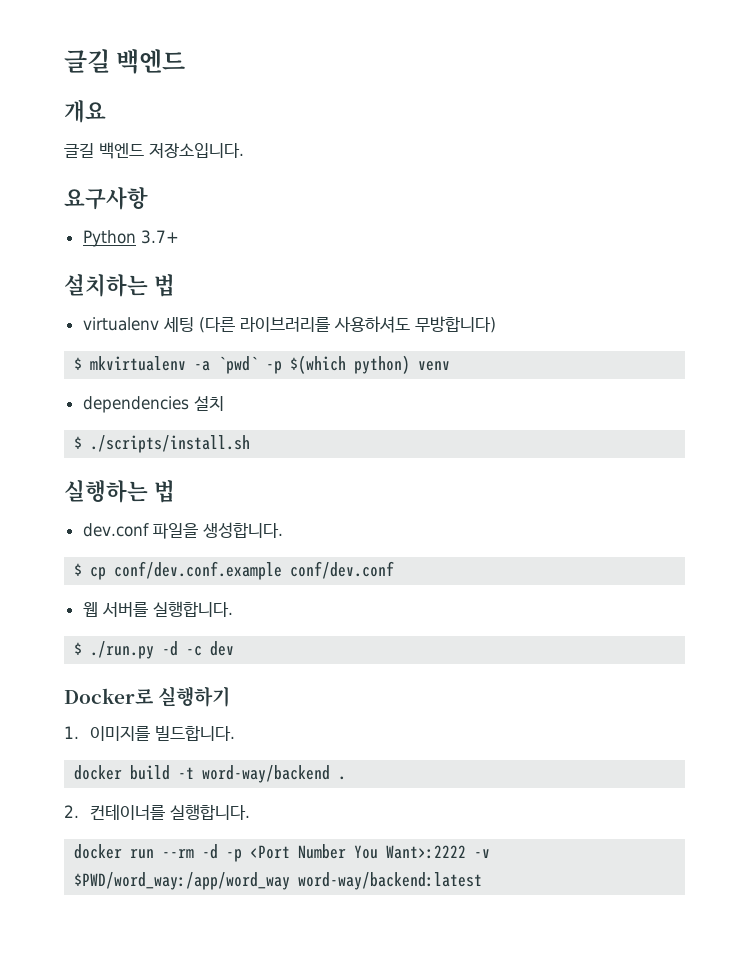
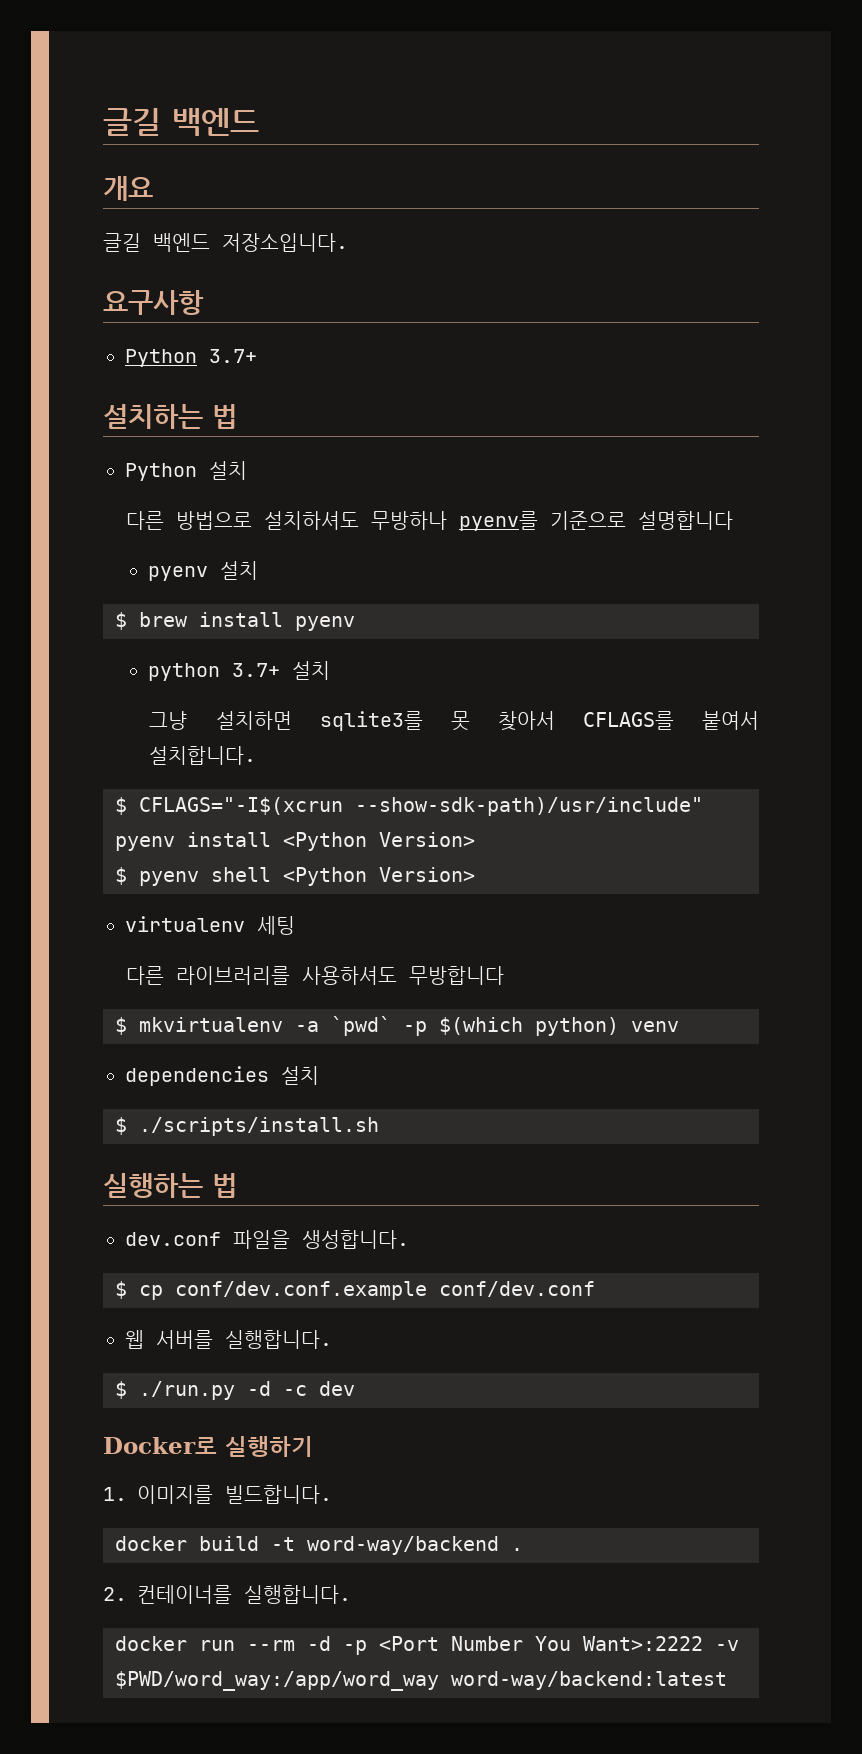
(175, 285) none -> [125,461,247,481] [126,511,734,531] [148,561,259,581] [115,612,355,631] [148,661,331,681] [149,711,759,731] [149,746,257,765] [115,797,703,816] [115,832,475,851] [115,867,475,886] // Python 설치 // 다른 방법으로 설치하셔도 무방하나 pyenv를 기준으로 설명합니다 // pyenv 설치 // $ brew install pyenv // python 3.7+ 설치 // 그냥 설치하면 sqlite3를 못 찾아서 CFLAGS를 붙여서 설치합니다. // $ CFLAGS="-I$(xcrun --show-sdk-path)/usr/include" pyenv install <Python Version> // $ pyenv shell <Python Version>
[198,317,235,333] (다른 -> [126,966,165,985] // 다른
[414,316,496,333] 무방합니다) -> [409,966,505,985] 무방합니다

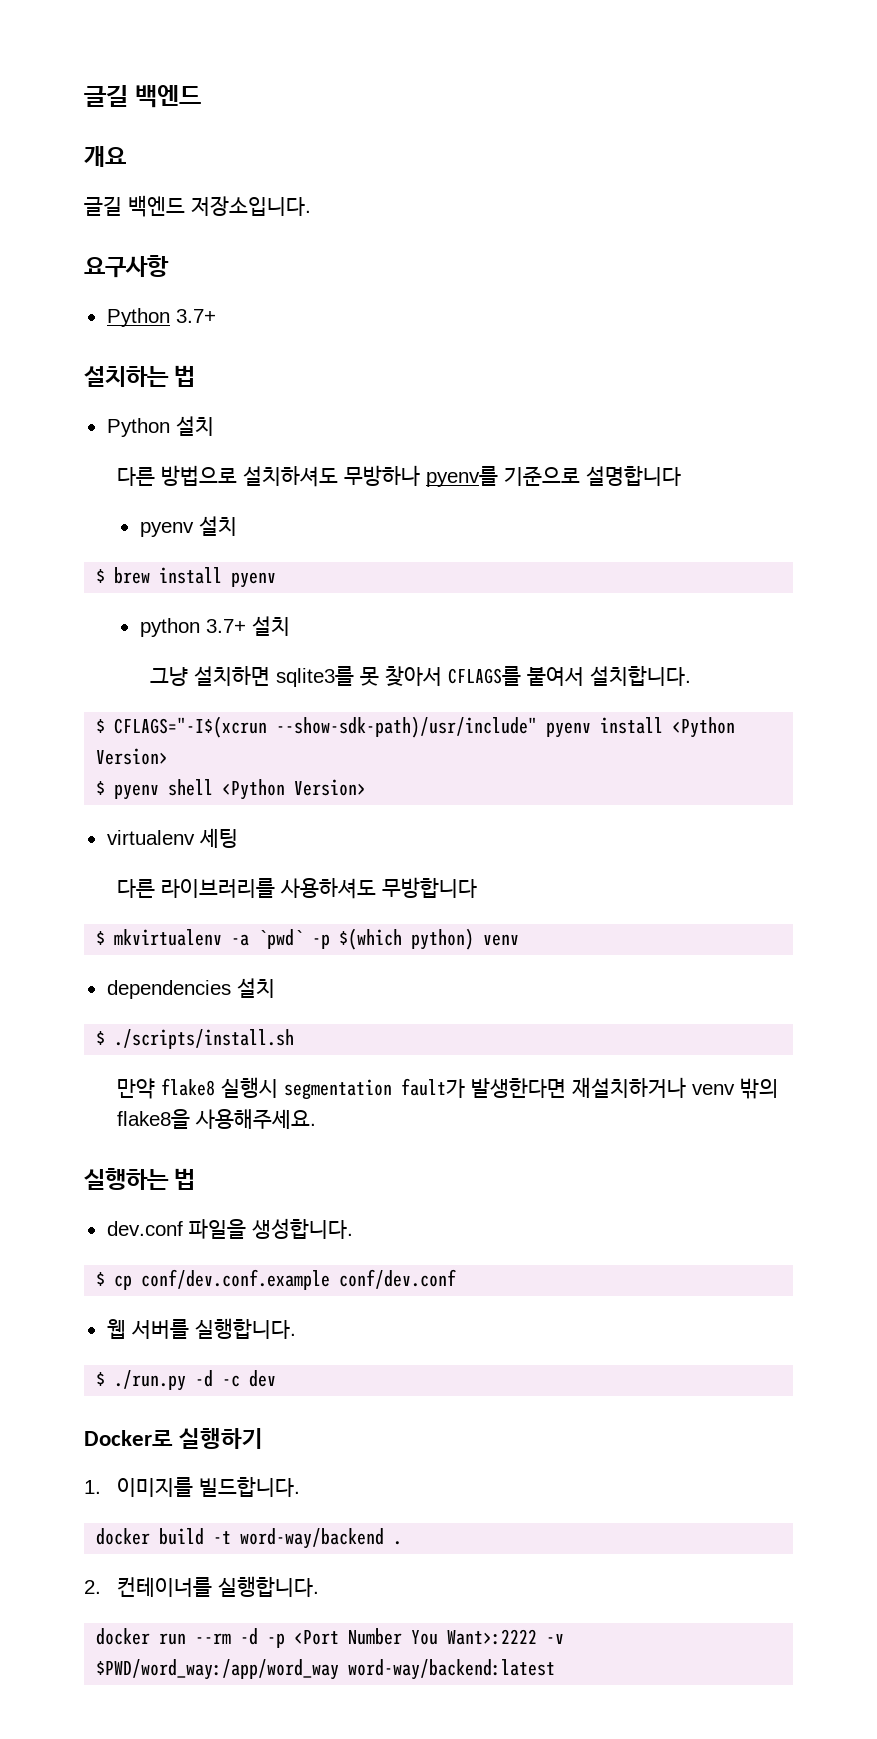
(379, 1126) none -> [117,1077,779,1100] [117,1109,317,1129] // 만약 flake8 실행시 segmentation fault가 발생한다면 재설치하거나 venv 밖의 flake8을 사용해주세요.

